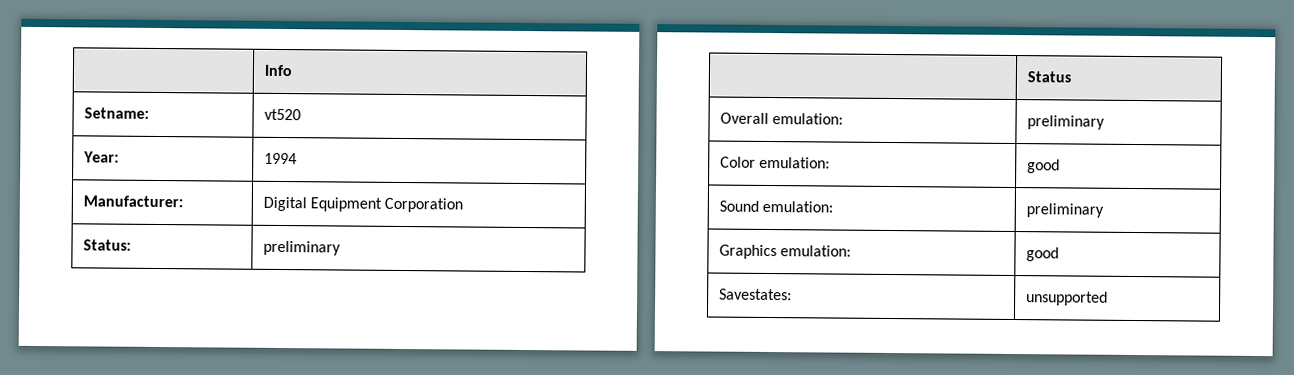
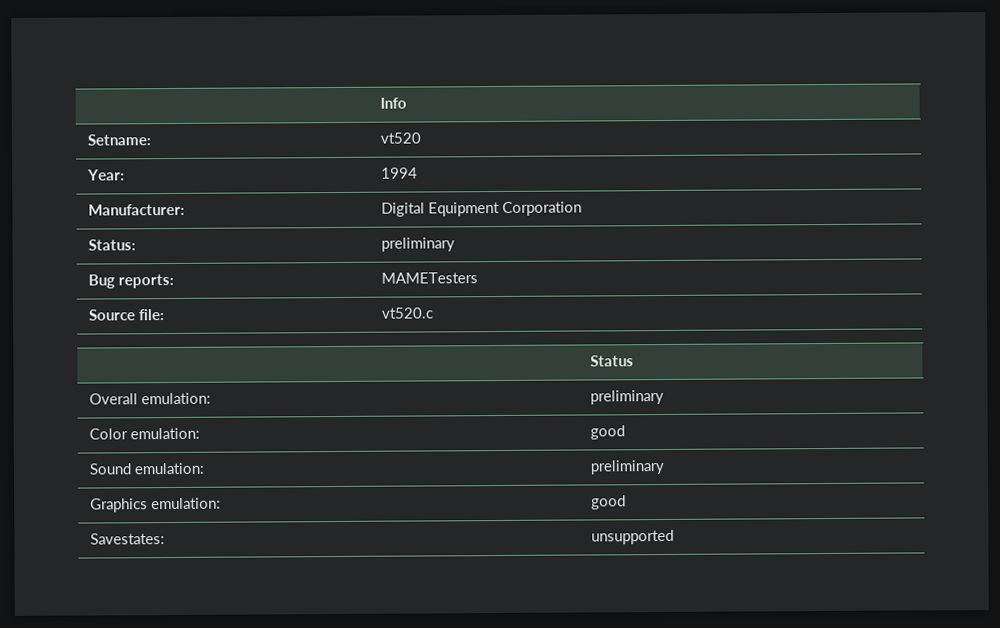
(341, 248) none -> [87,273,174,289] [380,272,478,284] [87,309,165,321] [380,307,434,319] // Bug reports: | MAMETesters // Source file: | vt520.c

